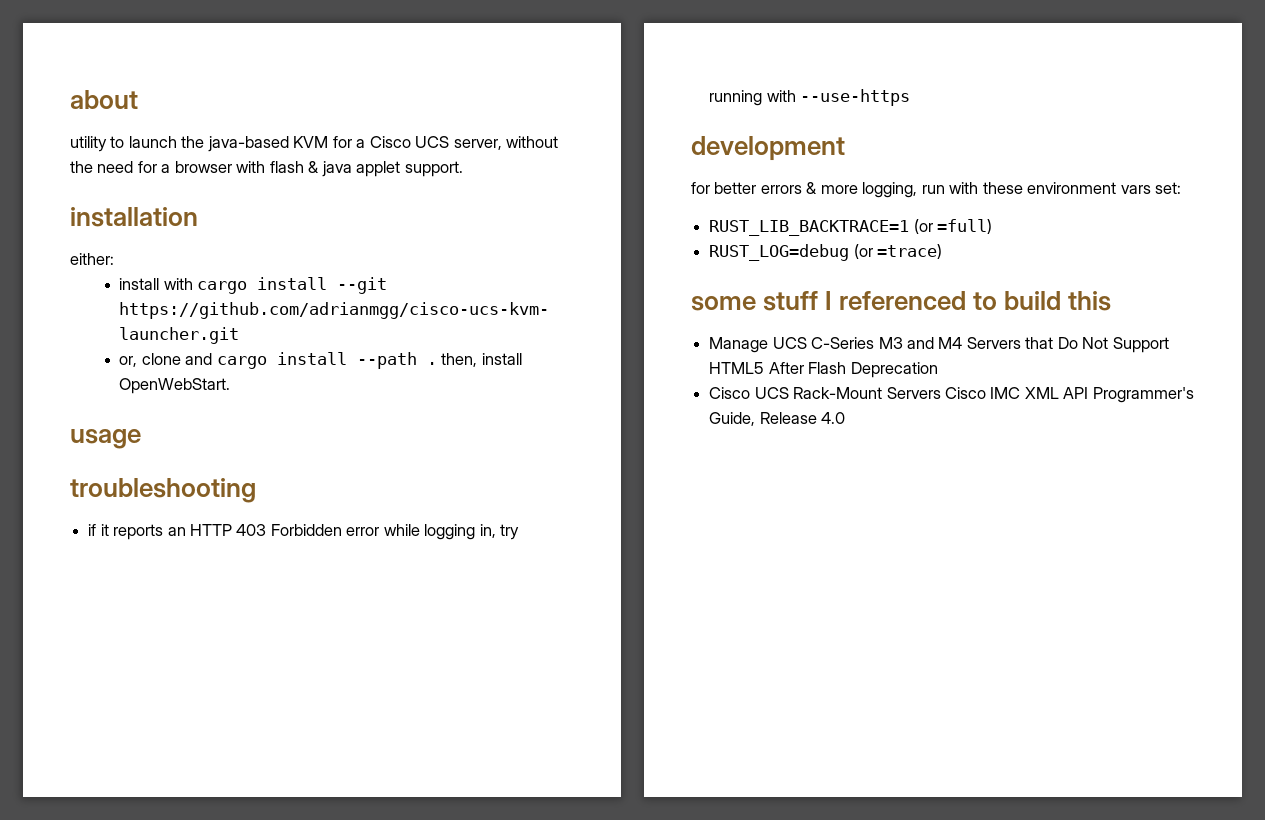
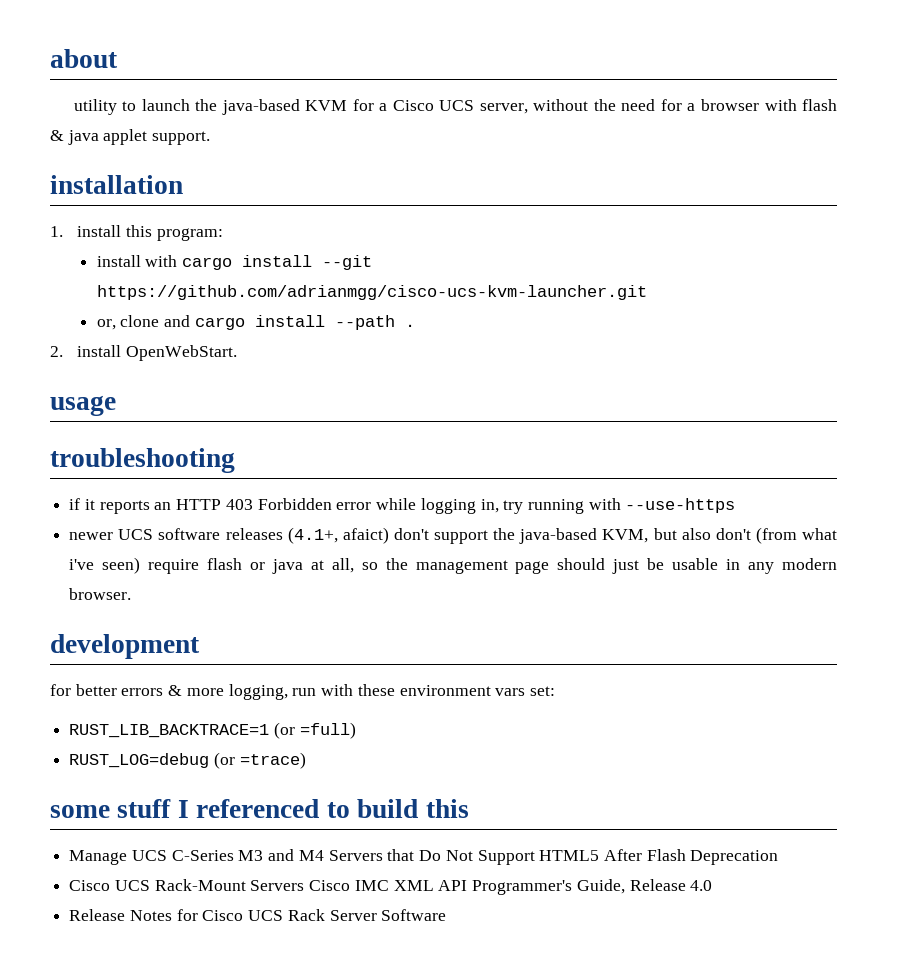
[70,253,114,265] either: -> [50,225,223,241] 1. install this program:
[441,353,478,367] then, -> [50,346,63,357] // 2.
(911, 97) none -> [69,527,838,544] [69,557,837,574] [69,588,132,600] // newer UCS software releases (4.1+, afaict) don't support the java-based KVM, but also don't (from what i've seen) require flash or java at all, so the management page should just be usable in any modern browser.
(846, 418) none -> [69,909,447,921] // Release Notes for Cisco UCS Rack Server Software

